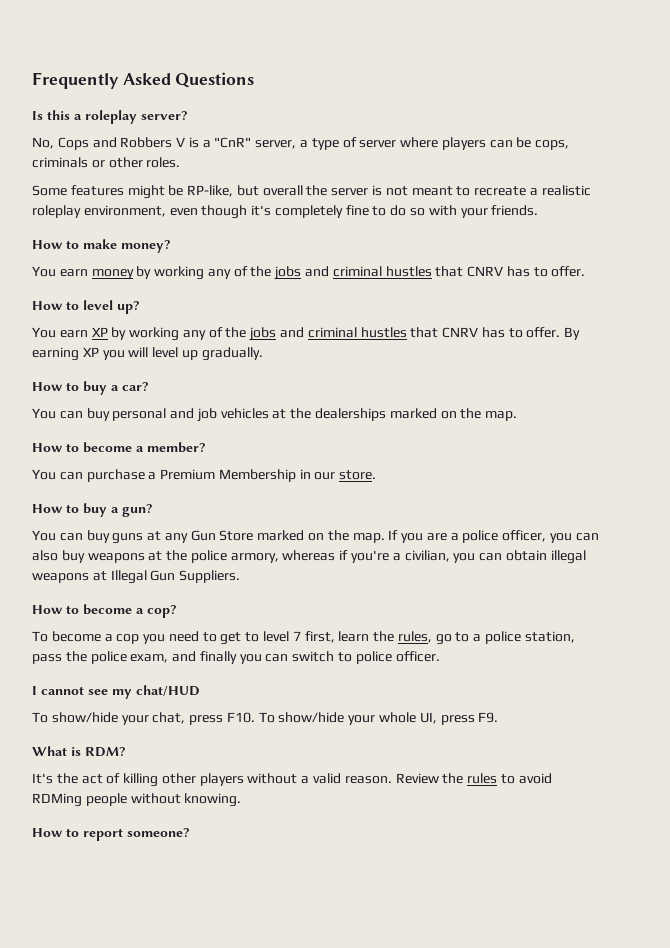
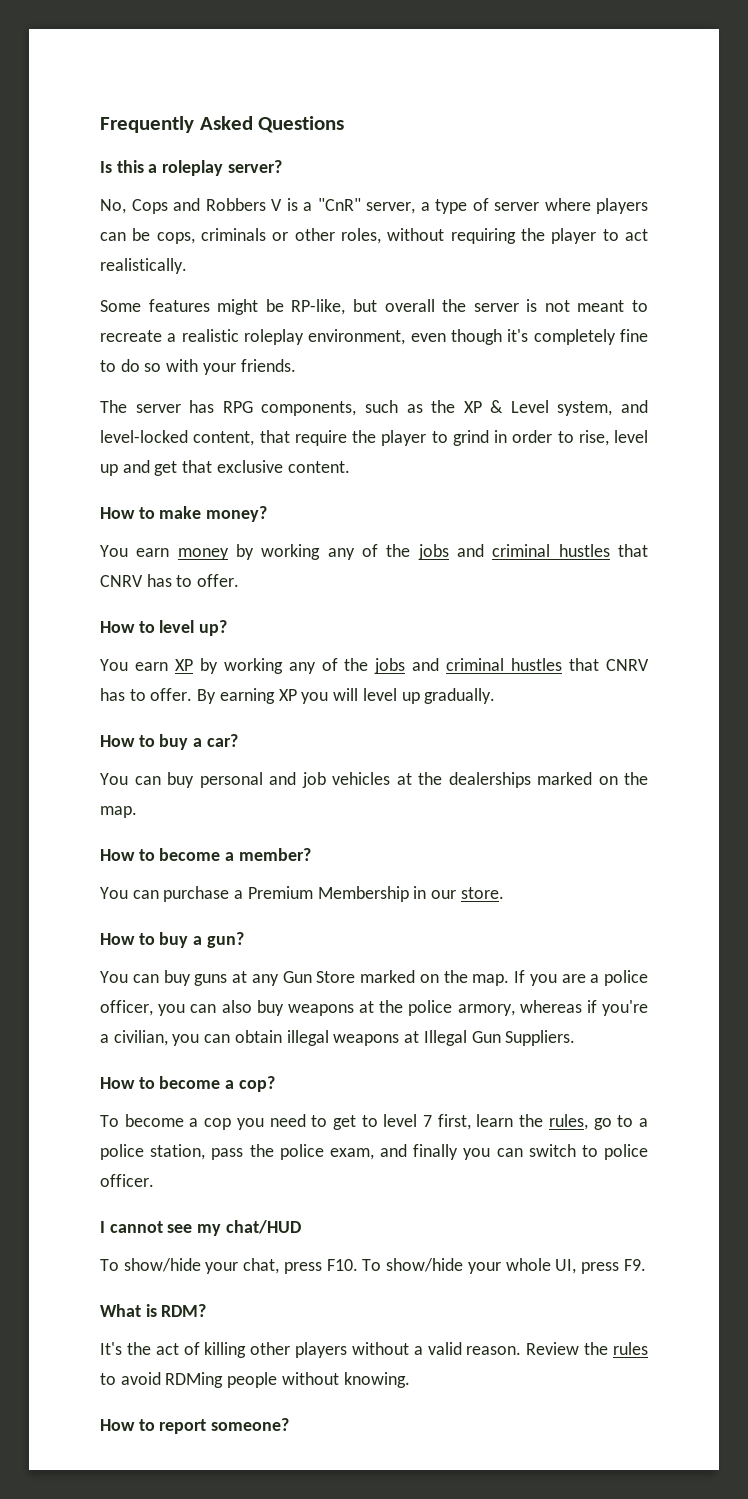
[146,157,181,168] roles. -> [341,228,648,244] [100,258,187,274] roles, without requiring the player to act realistically.
(539, 210) none -> [100,400,648,416] [100,430,648,446] [100,460,350,476] // The server has RPG components, such as the XP & Level system, and level-locked content, that require the player to grind in order to rise, level up and get that exclusive content.

